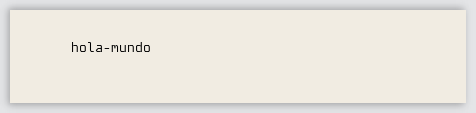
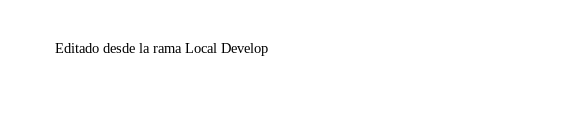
[71,42,151,52] hola-mundo -> [55,43,268,56] Editado desde la rama Local Develop

